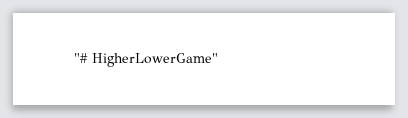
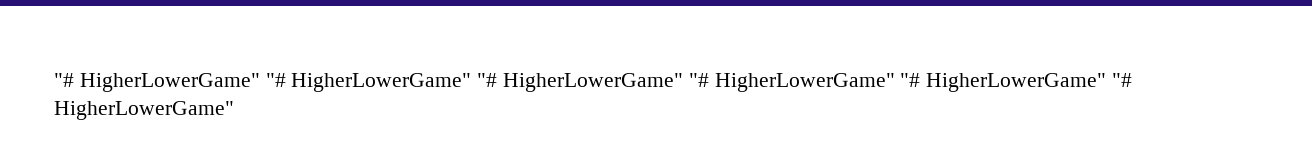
[74,53,218,67] "# HigherLowerGame" -> [54,73,1133,92] [54,101,234,120] "# HigherLowerGame" "# HigherLowerGame" "# HigherLowerGame" "# HigherLowerGame" "# HigherLowerGame" "# HigherLowerGame"

